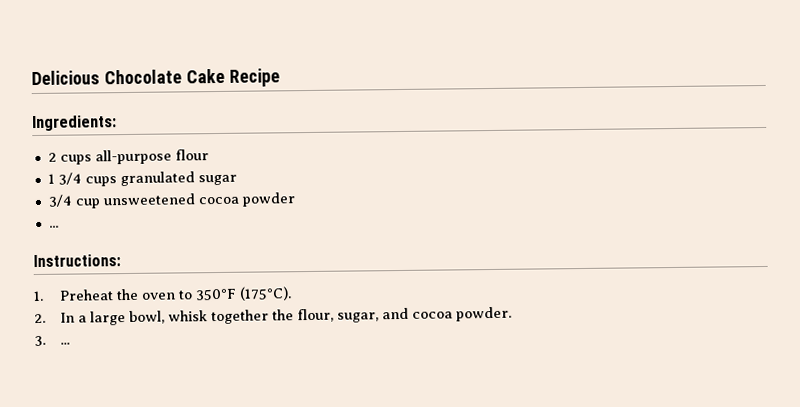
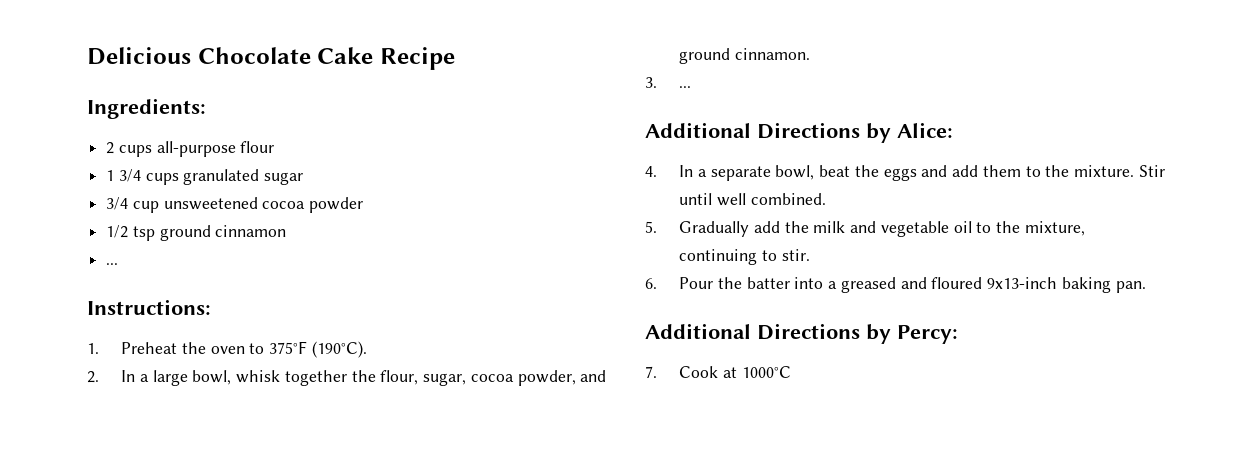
(296, 199) none -> [106,225,287,241] // 1/2 tsp ground cinnamon
[195,286,293,301] 350°F (175°C). -> [269,341,367,358] 375°F (190°C).
[382,306,513,322] [34,335,71,347] and cocoa powder. // 3. ... -> [470,370,607,386] [679,48,811,64] [645,77,692,88] [645,122,953,143] [645,165,1165,181] [679,193,826,206] [645,221,1085,237] [679,249,810,265] [645,277,1146,293] [645,323,958,344] [645,366,791,378] cocoa powder, and ground cinnamon. // 3. ... // Additional Directions by Alice: // 4. In a separate bowl, beat the eggs and add them to the mixture. Stir until well combined. // 5. Gradually add the milk and vegetable oil to the mixture, continuing to stir. // 6. Pour the batter into a greased and floured 9x13-inch baking pan. // Additional Directions by Percy: // 7. Cook at 1000°C

